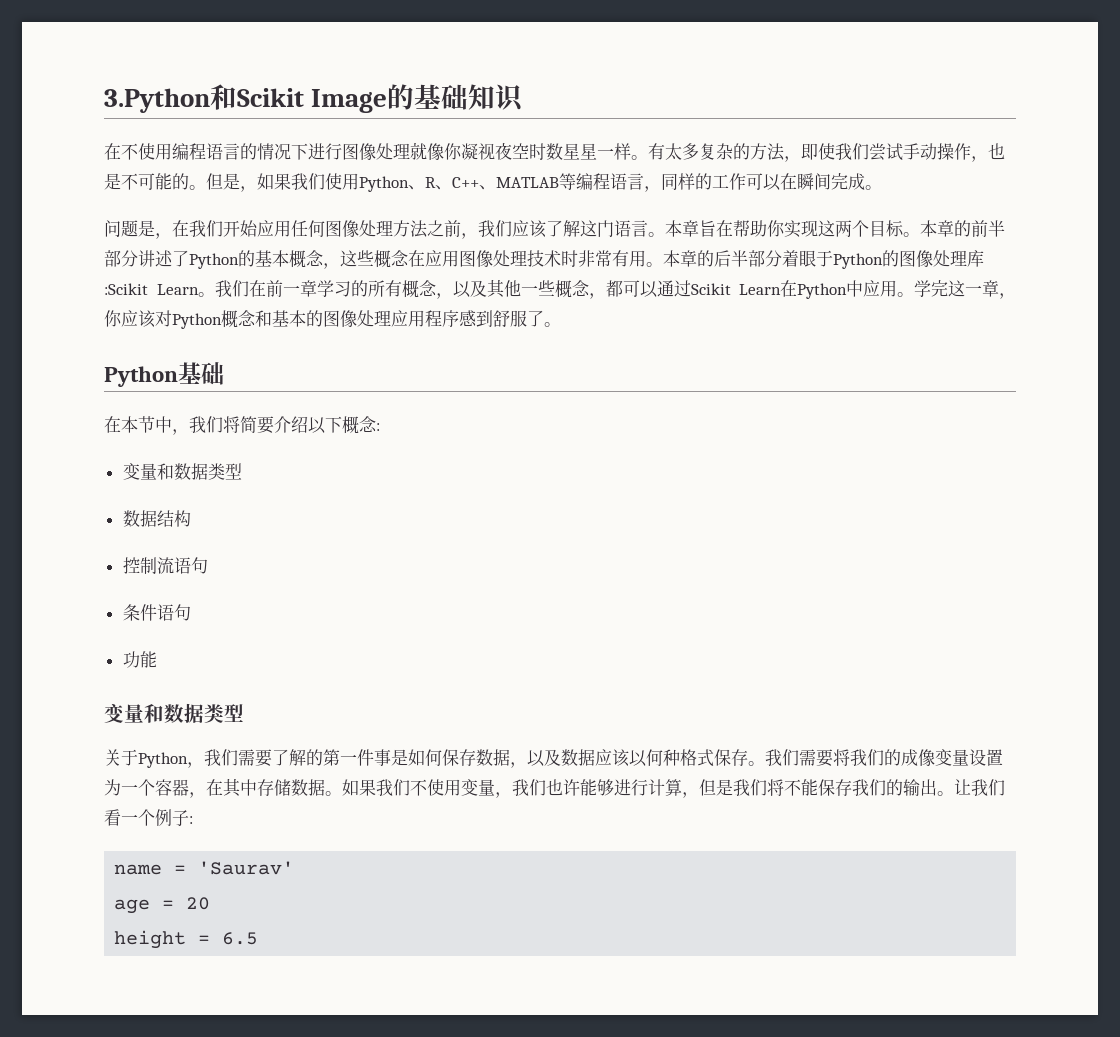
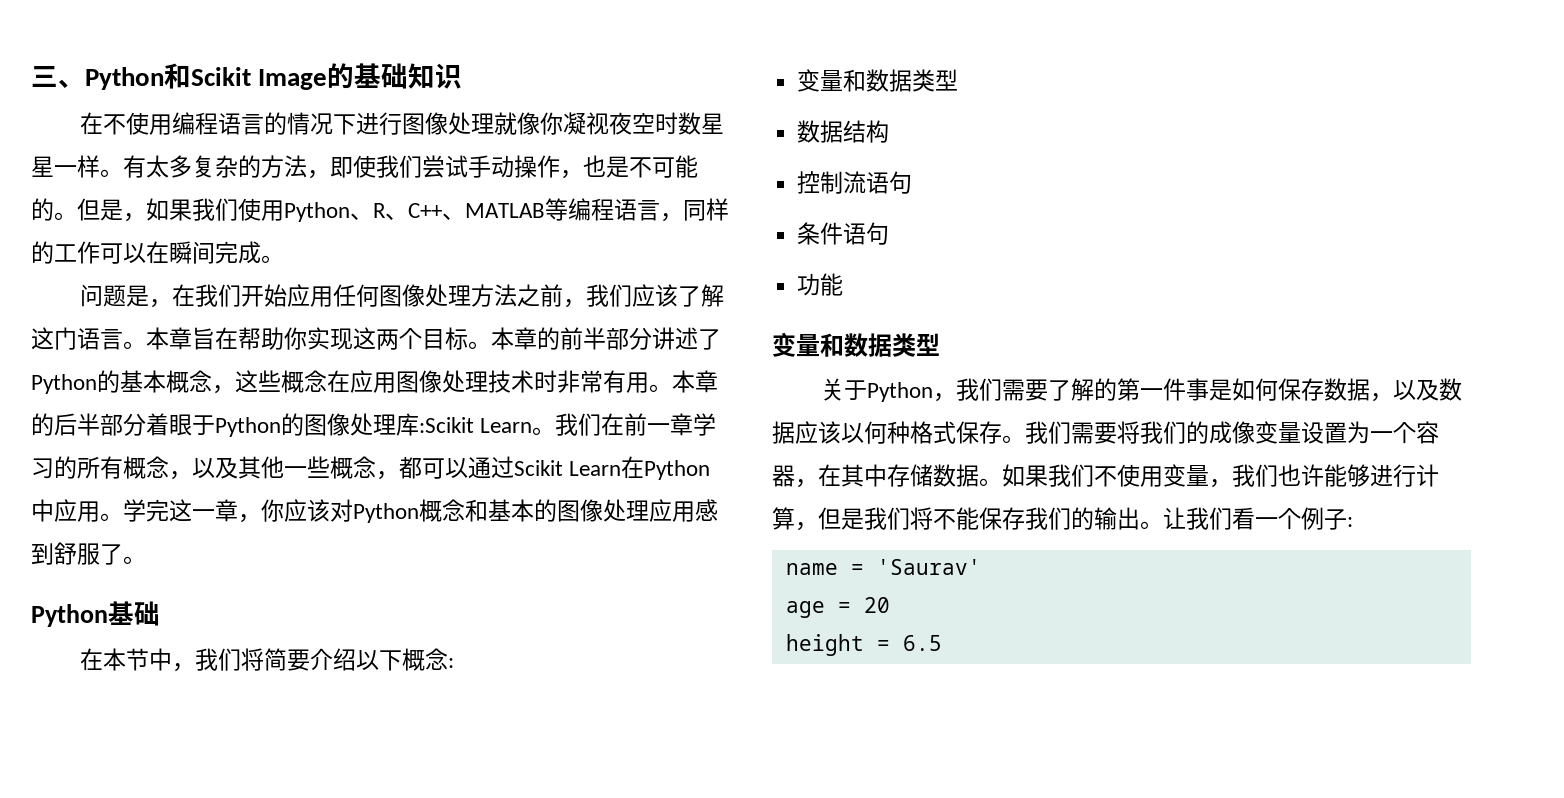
[104,88,210,113] 3.Python -> [31,66,164,90] 三、Python
[425,310,459,327] 程序 -> (695, 511) none

